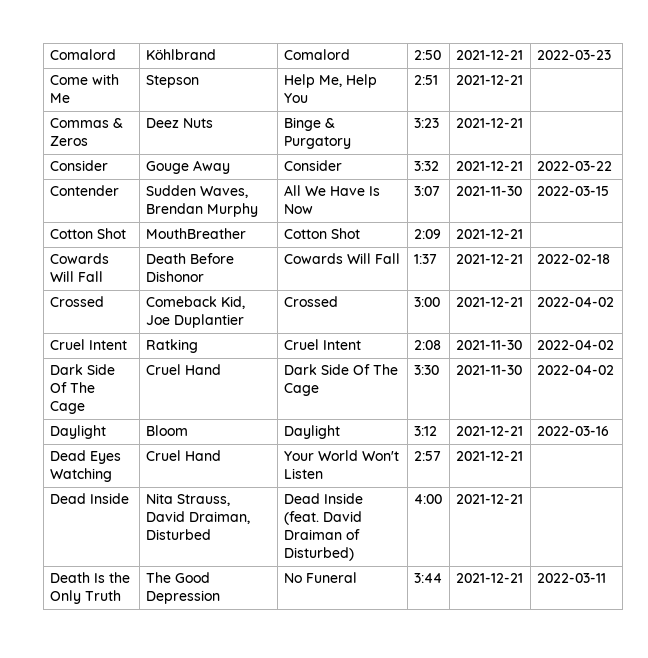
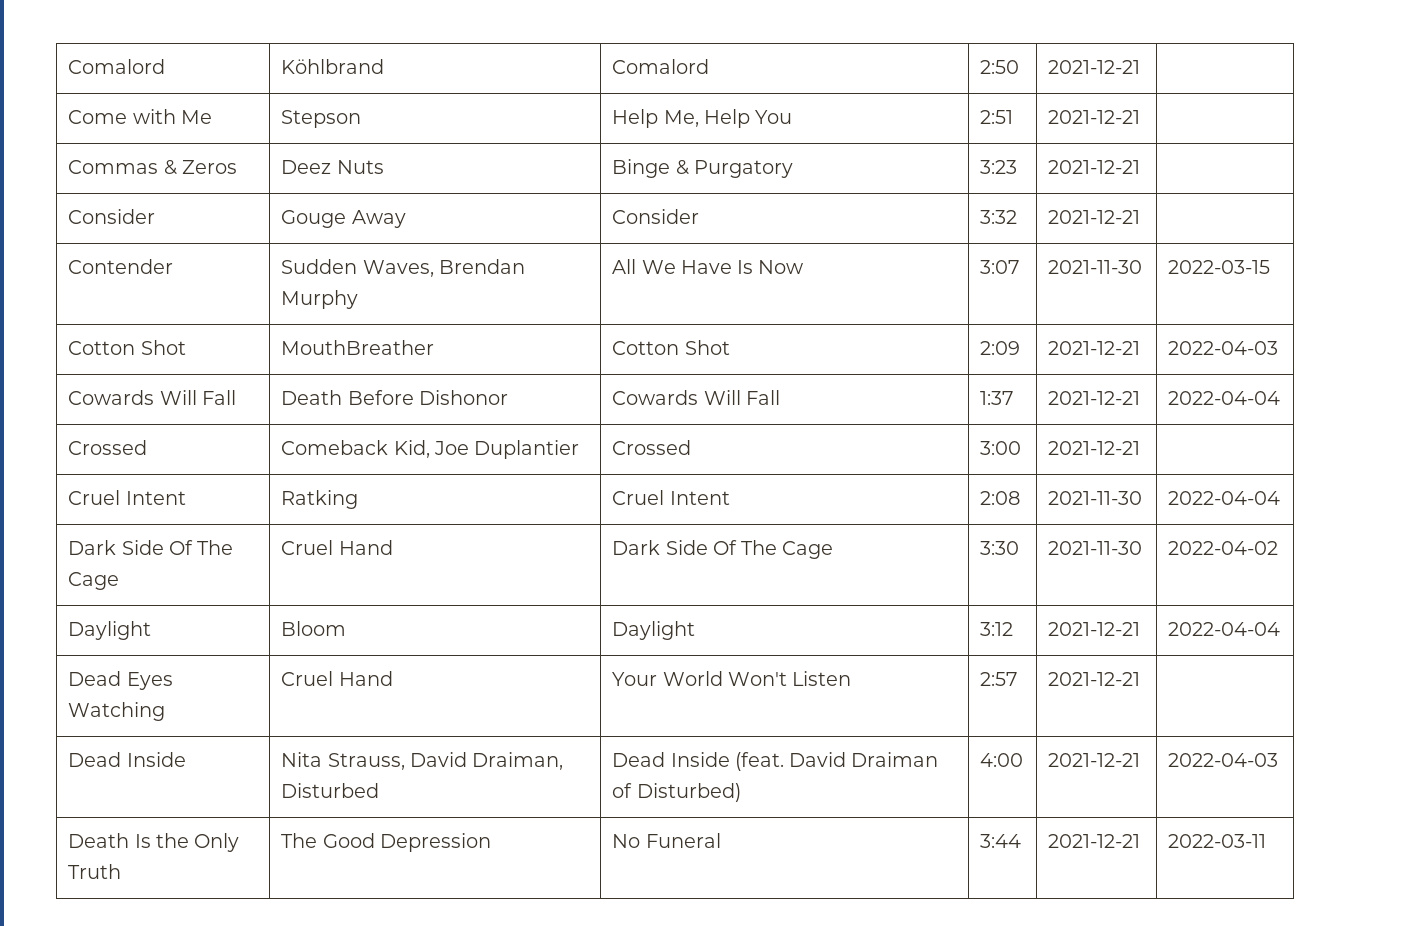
[536,50,611,60] 2022-03-23 -> (1141, 67) none
[536,161,612,171] 2022-03-22 -> (1141, 217) none
(523, 234) none -> [1168,341,1279,355] 2022-04-03
[536,254,610,264] 2022-02-18 -> [1168,391,1281,405] 2022-04-04
[536,297,614,307] 2022-04-02 -> (1141, 448) none
[536,340,614,350] 2022-04-02 -> [1168,491,1281,505] 2022-04-04
[536,426,609,436] 2022-03-16 -> [1168,622,1281,636] 2022-04-04
(523, 499) none -> [1168,753,1279,767] 2022-04-03

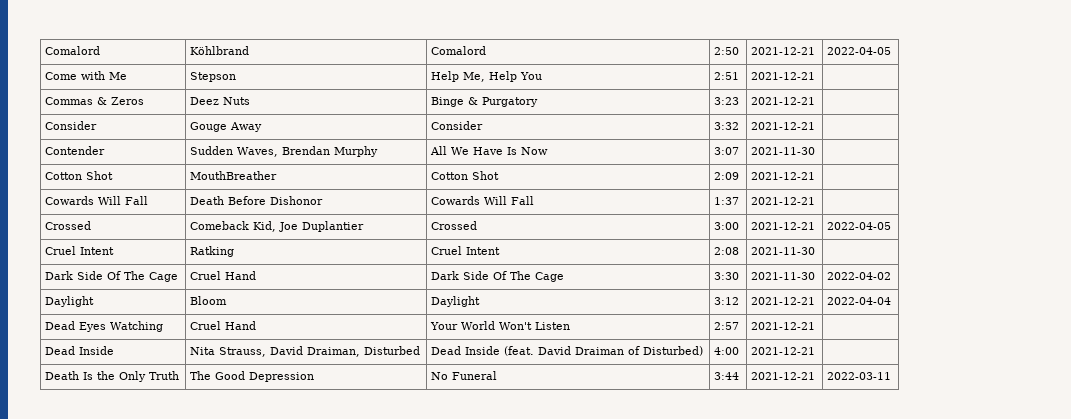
(1141, 67) none -> [827,47,892,55] 2022-04-05
[1168,260,1271,274] 2022-03-15 -> (816, 151) none
[1168,341,1279,355] 2022-04-03 -> (816, 176) none
[1168,391,1281,405] 2022-04-04 -> (816, 201) none
(1141, 448) none -> [827,222,892,230] 2022-04-05
[1168,491,1281,505] 2022-04-04 -> (816, 251) none
[1168,753,1279,767] 2022-04-03 -> (816, 351) none

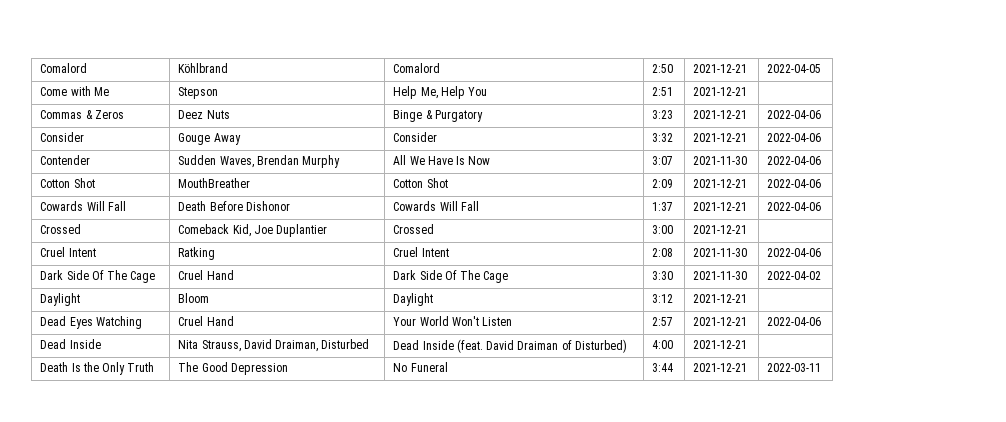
(816, 101) none -> [767,110,822,119] 2022-04-06
(816, 126) none -> [767,133,822,142] 2022-04-06
(816, 151) none -> [767,156,822,165] 2022-04-06
(816, 176) none -> [767,179,822,188] 2022-04-06
(816, 201) none -> [767,202,822,211] 2022-04-06
[827,222,892,230] 2022-04-05 -> (748, 229) none
(816, 251) none -> [767,248,822,257] 2022-04-06
[827,297,892,305] 2022-04-04 -> (748, 298) none
(816, 326) none -> [767,317,822,326] 2022-04-06

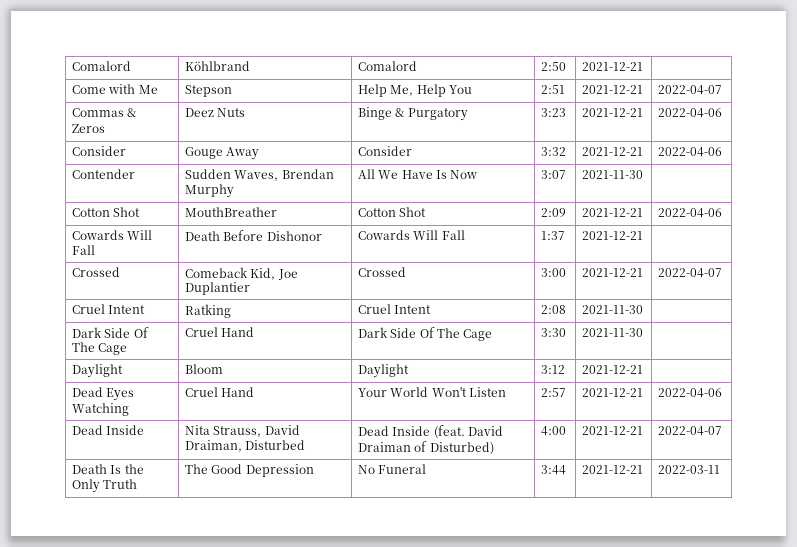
[767,64,822,73] 2022-04-05 -> (644, 66) none
(748, 91) none -> [658,85,723,95] 2022-04-07
[767,156,822,165] 2022-04-06 -> (644, 174) none
[767,202,822,211] 2022-04-06 -> (644, 235) none
(748, 229) none -> [658,268,723,278] 2022-04-07
[767,248,822,257] 2022-04-06 -> (644, 309) none
[767,271,822,280] 2022-04-02 -> (644, 332) none
(748, 344) none -> [658,426,723,436] 2022-04-07

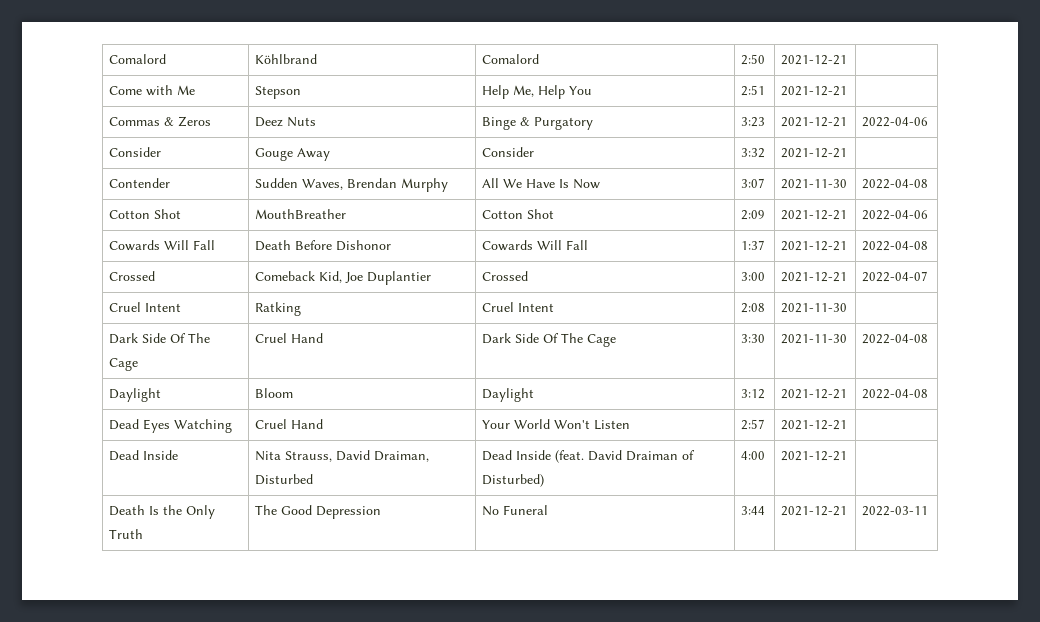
[658,85,723,95] 2022-04-07 -> (848, 91) none
[658,147,723,157] 2022-04-06 -> (848, 153) none
(644, 174) none -> [862,179,929,189] 2022-04-08
(644, 235) none -> [862,241,929,251] 2022-04-08
(644, 332) none -> [862,334,929,344] 2022-04-08
(644, 369) none -> [862,389,929,399] 2022-04-08
[658,388,723,398] 2022-04-06 -> (848, 425) none
[658,426,723,436] 2022-04-07 -> (848, 456) none

